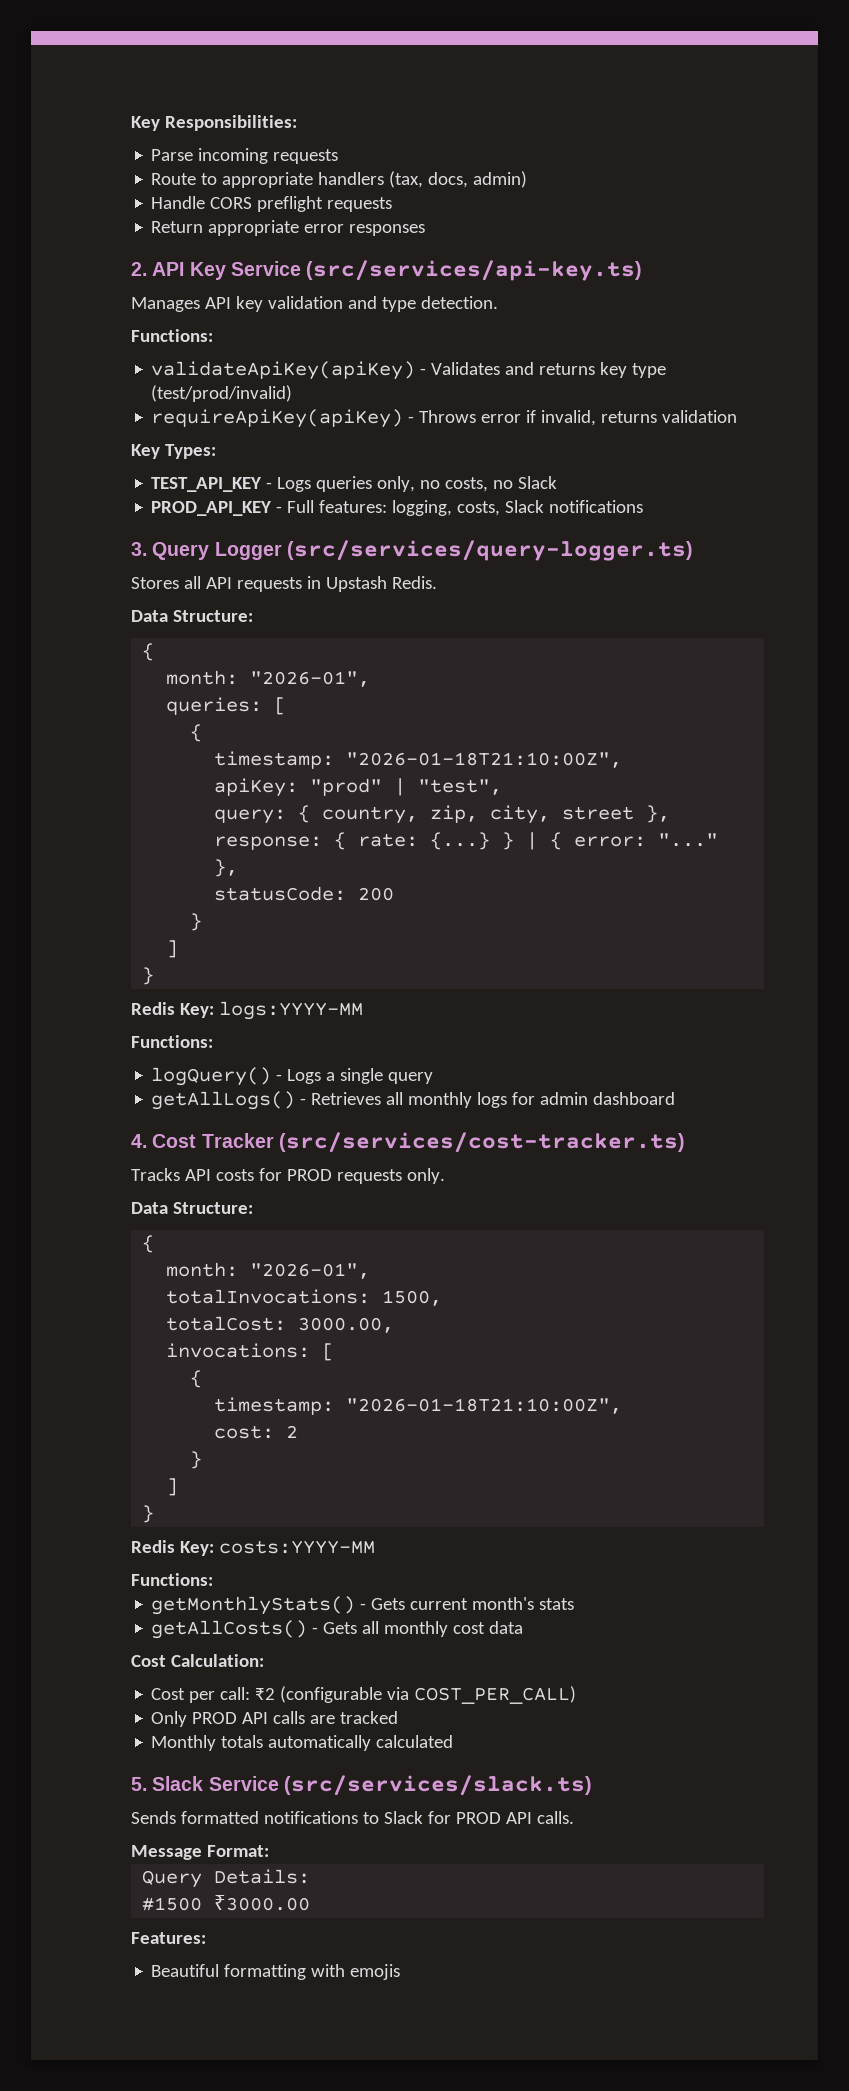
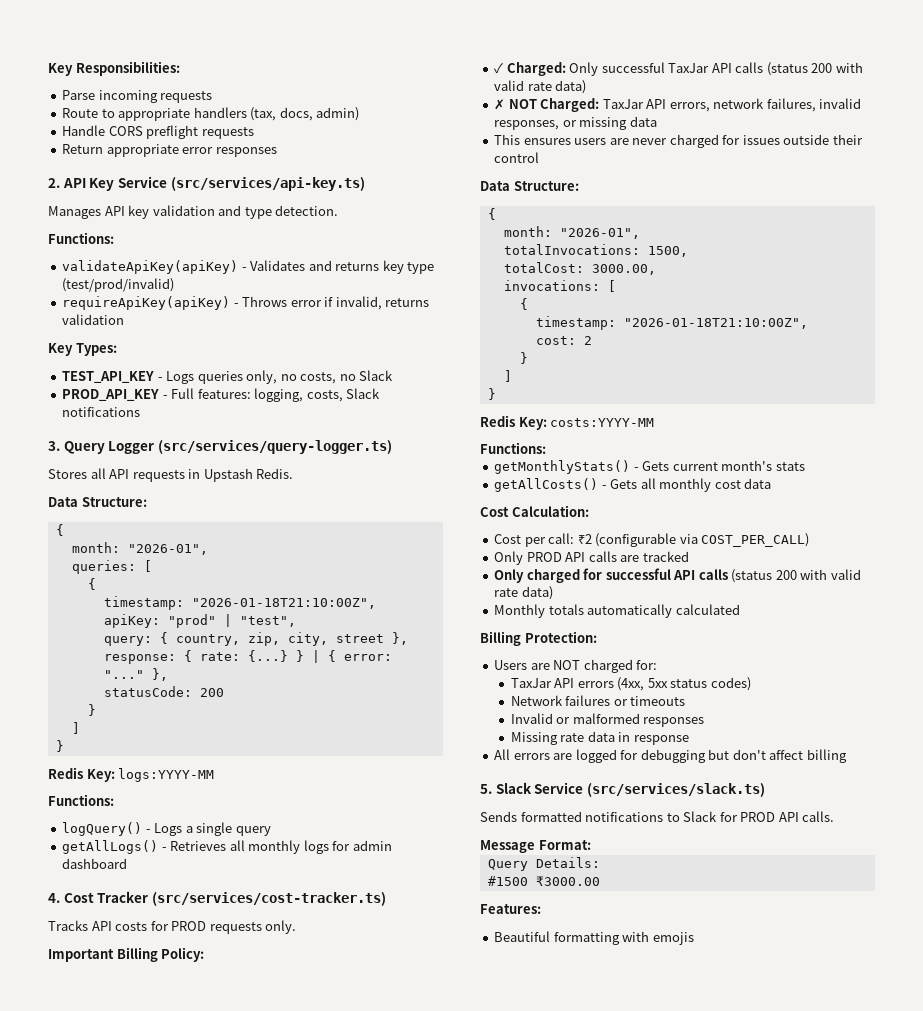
(445, 1176) none -> [48,947,205,962] [494,62,863,76] [494,80,587,94] [494,98,862,112] [494,116,657,130] [494,134,863,148] [494,152,540,163] // Important Billing Policy: // ✓ Charged: Only successful TaxJar API calls (status 200 with valid rate data) // ✗ NOT Charged: TaxJar API errors, network failures, invalid responses, or missing data // This ensures users are never charged for issues outside their control
[151,1735,454,1751] Monthly totals automatically calculated -> [494,568,861,583] [494,586,553,600] [494,604,740,618] [480,631,597,646] [494,659,658,673] [510,677,751,691] [510,695,686,706] [510,713,705,727] [510,731,689,745] [494,749,847,763] Only charged for successful API calls (status 200 with valid rate data) // Monthly totals automatically calculated // Billing Protection: // Users are NOT charged for: // TaxJar API errors (4xx, 5xx status codes) // Network failures or timeouts // Invalid or malformed responses // Missing rate data in response // All errors are logged for debugging but don't affect billing

